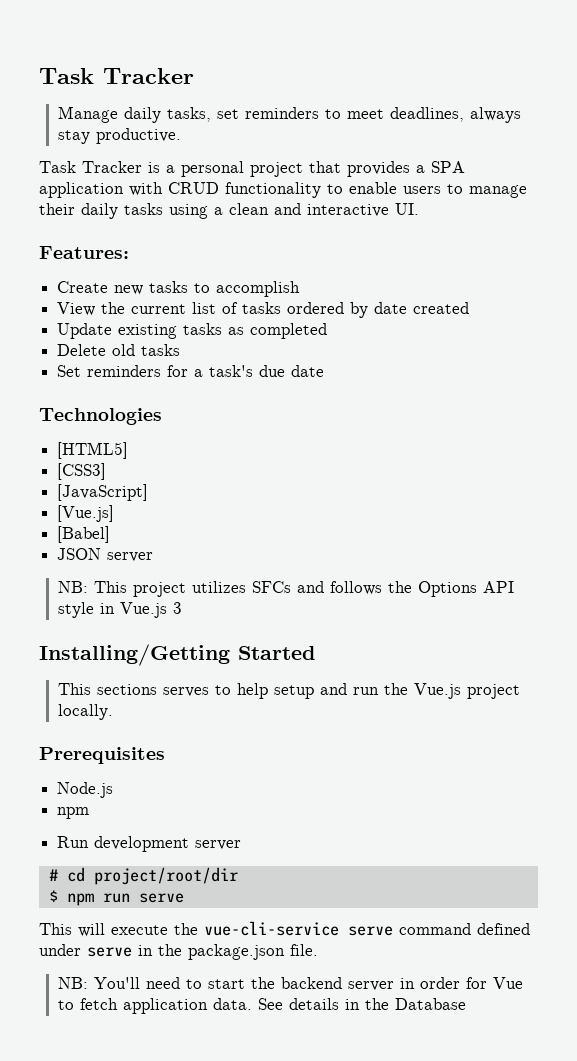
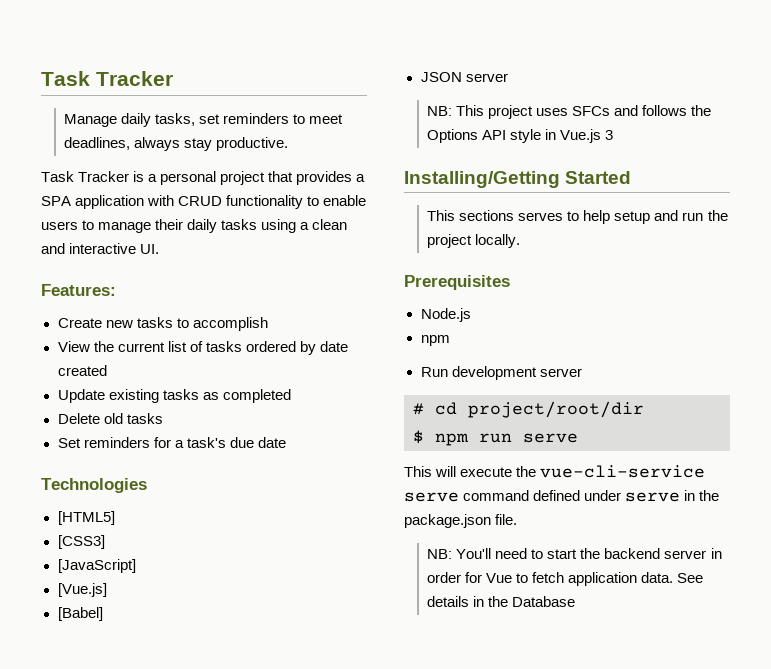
[191,581,246,593] utilizes -> [536,108,569,116] uses
[413,683,461,699] Vue.js -> (728, 215) none

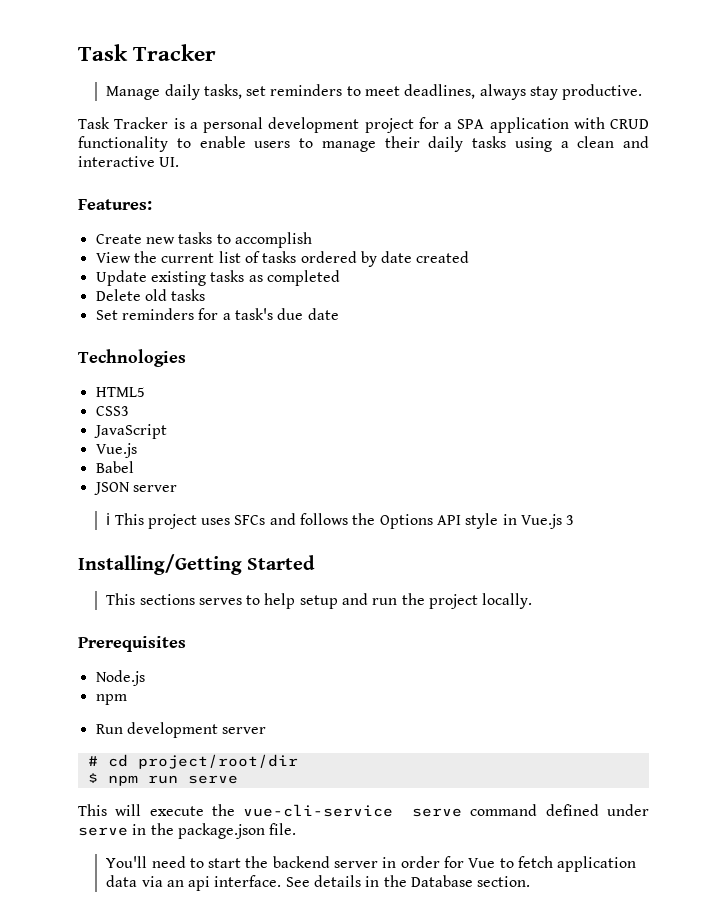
[220,171,353,185] project that provides -> [268,117,439,133] development project for
[57,511,115,525] [57,535,105,549] [57,559,136,573] [57,583,107,597] [57,607,103,621] [HTML5] // [CSS3] // [JavaScript] // [Vue.js] // [Babel] -> [95,387,145,397] [95,406,129,416] [93,424,167,439] [95,443,137,458] [95,461,134,473] HTML5 // CSS3 // JavaScript // Vue.js // Babel
[427,106,453,116] NB: -> [106,513,111,525] ℹ
[427,549,453,559] NB: -> (297, 829) none
[641,572,674,583] data. -> [106,875,282,891] data via an api interface.
(576, 601) none -> [477,876,531,887] section.

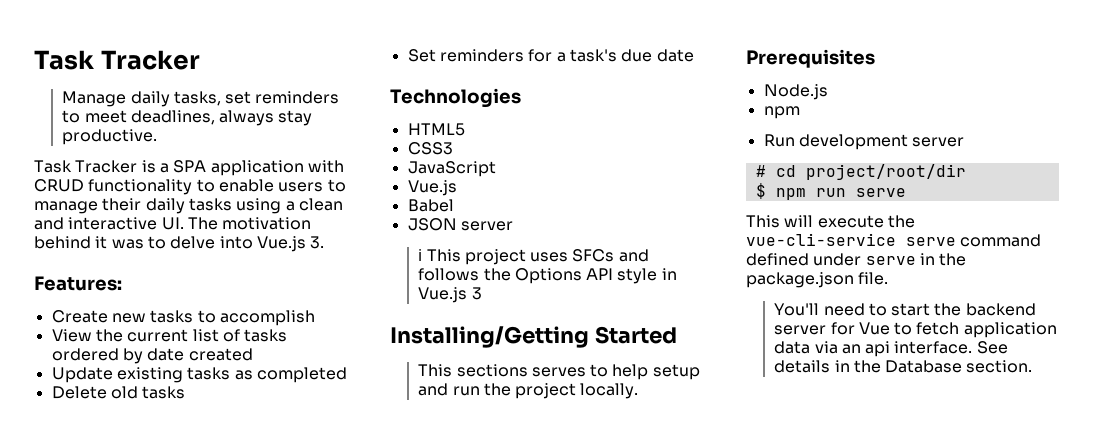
[203,117,452,133] personal development project for a -> (169, 168) none
(180, 162) none -> [187,217,312,230] [34,236,325,252] The motivation behind it was to delve into Vue.js 3.
[382,856,440,868] in order -> (827, 330) none

